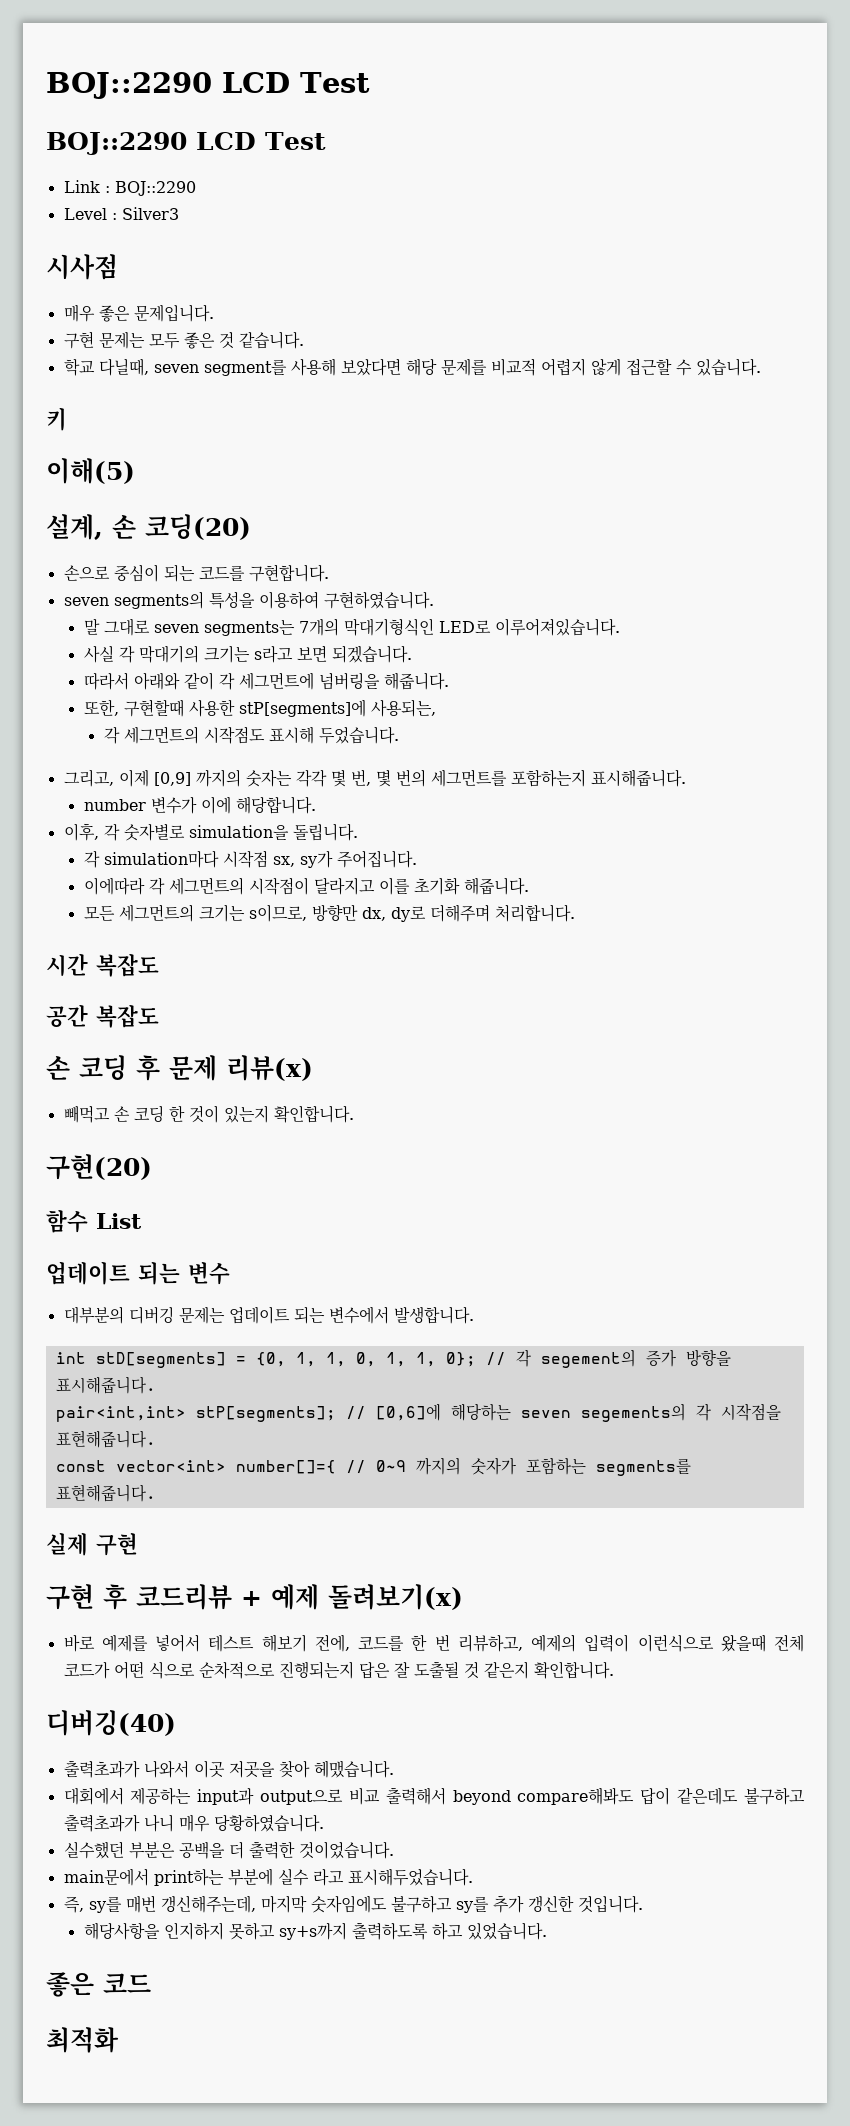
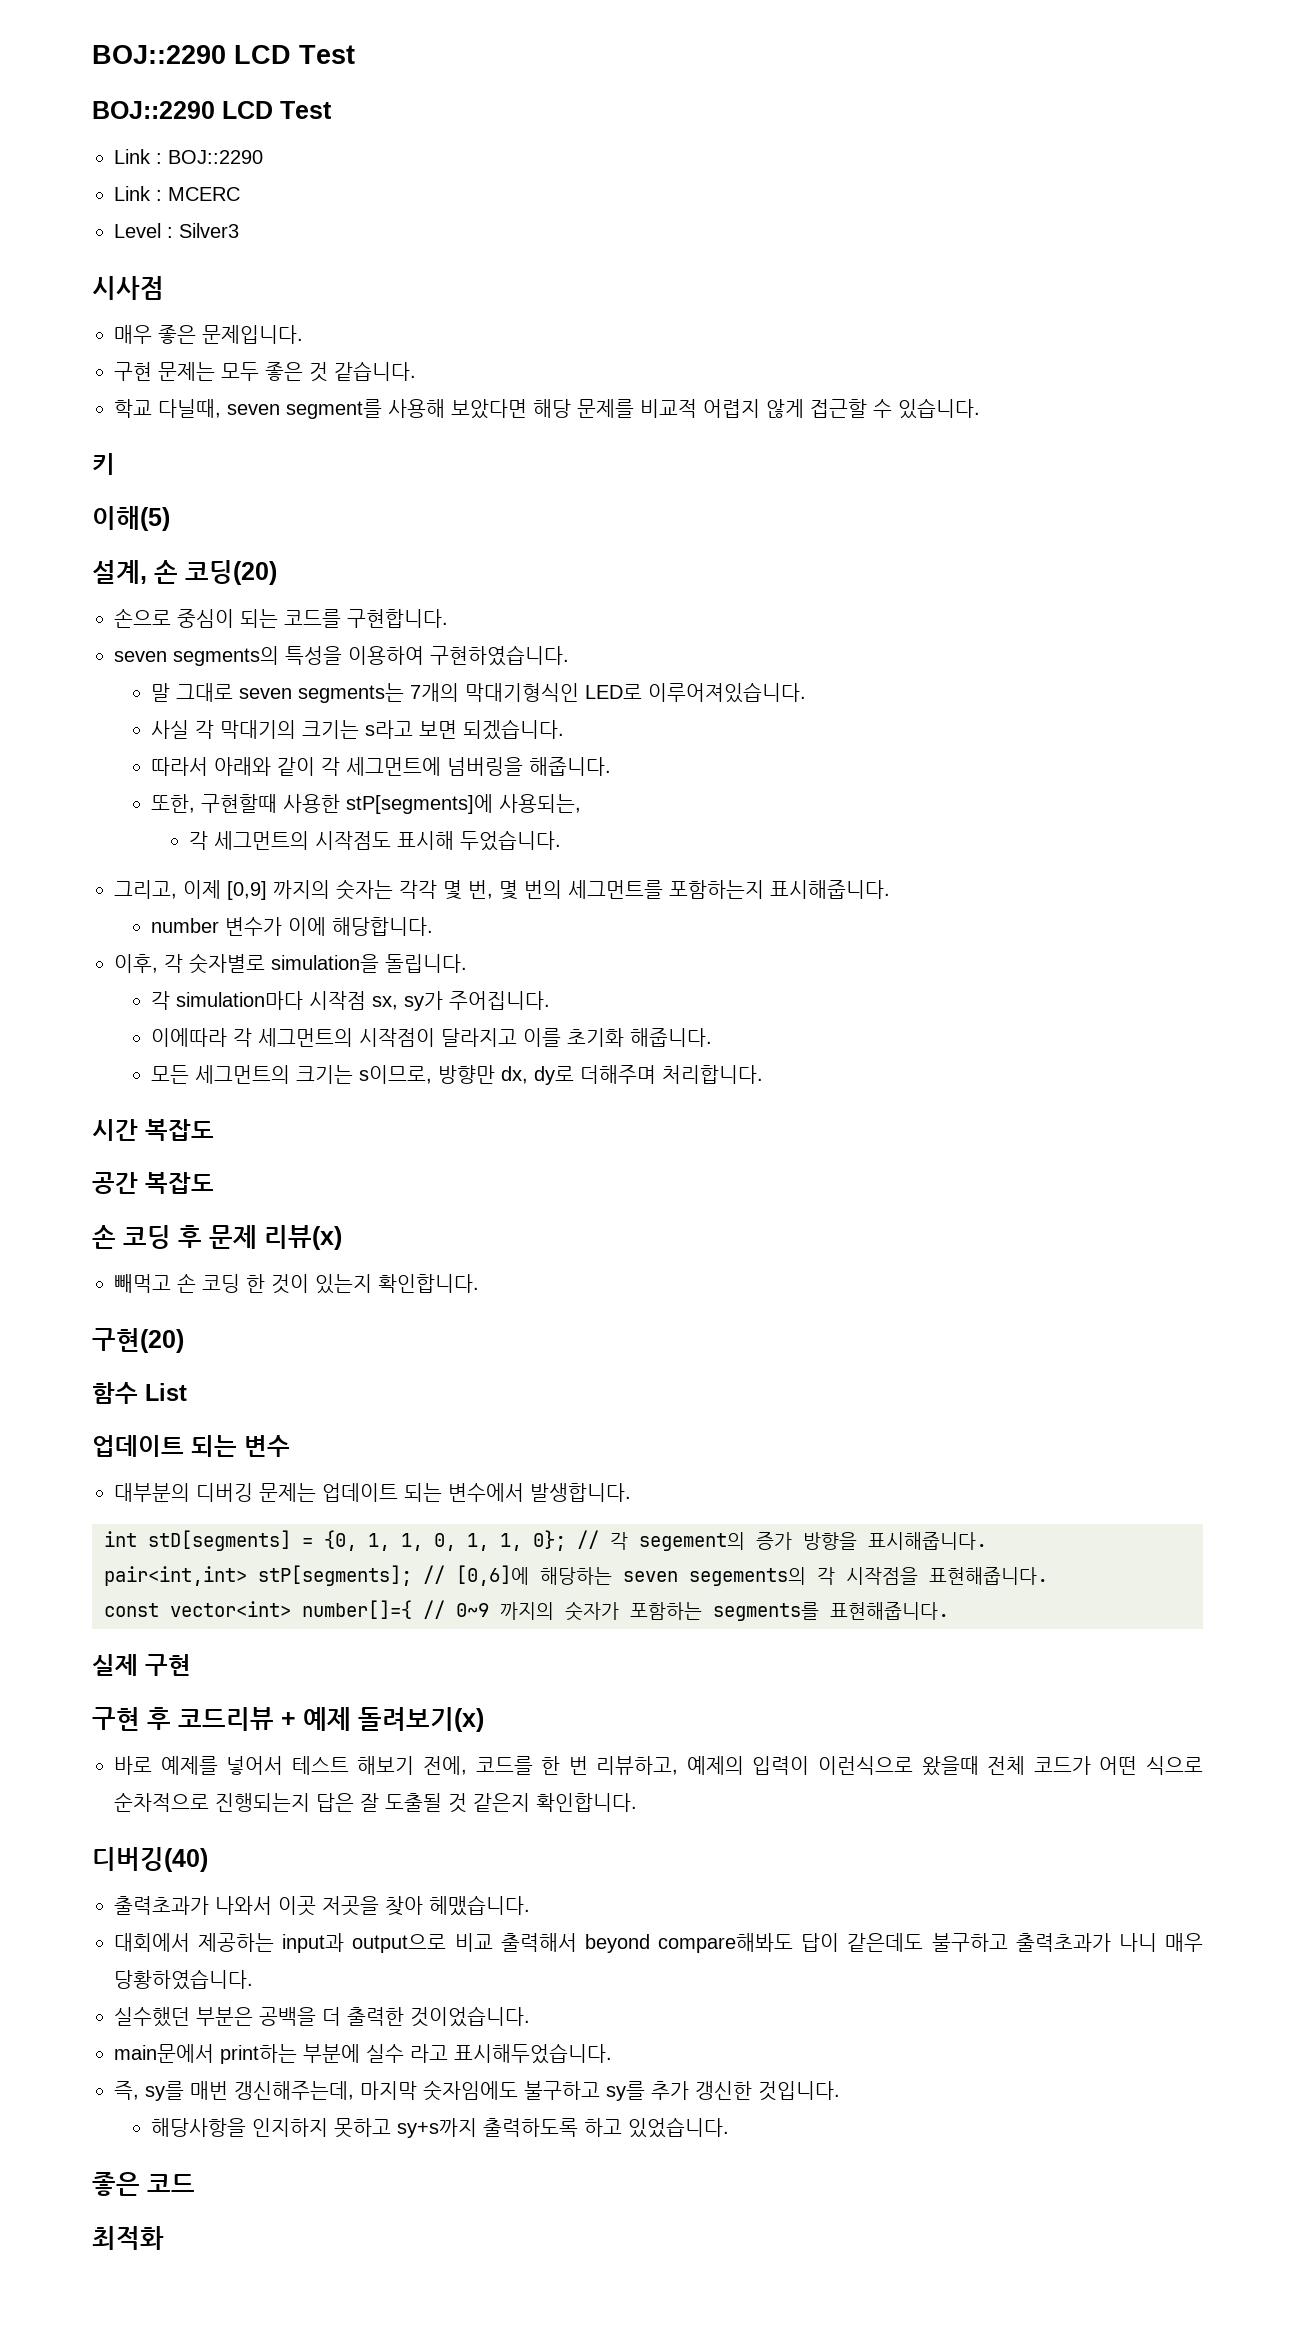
(196, 188) none -> [114,186,240,201] // Link : MCERC

